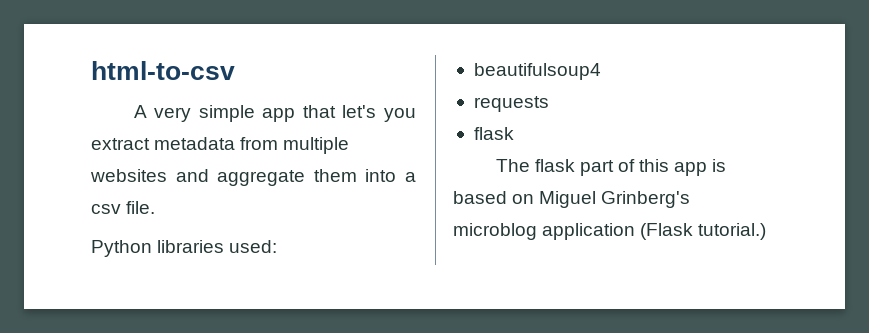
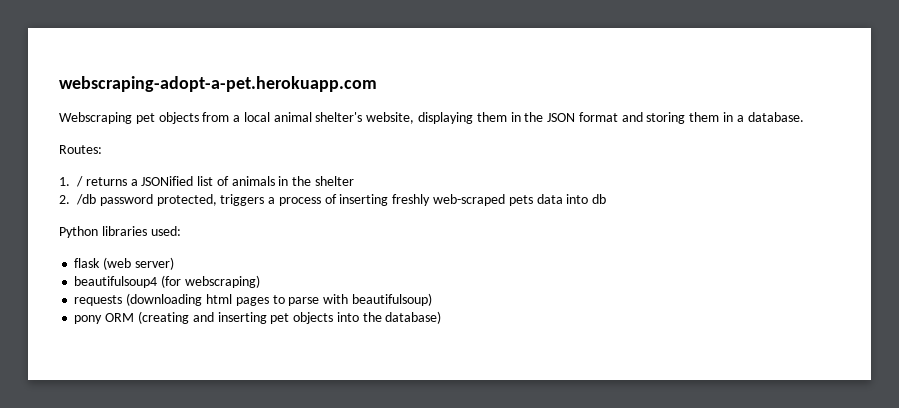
[91,61,235,80] [133,105,416,122] [91,137,350,154] [90,169,417,186] [91,201,156,214] html-to-csv // A very simple app that let's you extract metadata from multiple websites and aggregate them into a csv file. -> [59,76,377,92] [59,112,804,124] [59,145,102,154] [59,176,355,187] [59,194,607,206] webscraping-adopt-a-pet.herokuapp.com // Webscraping pet objects from a local animal shelter's website, displaying them in the JSON format and storing them in a database. // Routes: // 1. / returns a JSONified list of animals in the shelter // 2. /db password protected, triggers a process of inserting freshly web-scraped pets data into db
(278, 246) none -> [74,257,174,270] // flask (web server)
(601, 71) none -> [161,275,260,288] (for webscraping)
[473,127,514,140] [495,159,727,176] [453,191,691,208] [453,223,767,240] // flask // The flask part of this app is based on Miguel Grinberg's microblog application (Flask tutorial.) -> [126,293,432,306] [74,311,442,324] (downloading html pages to parse with beautifulsoup) // pony ORM (creating and inserting pet objects into the database)

